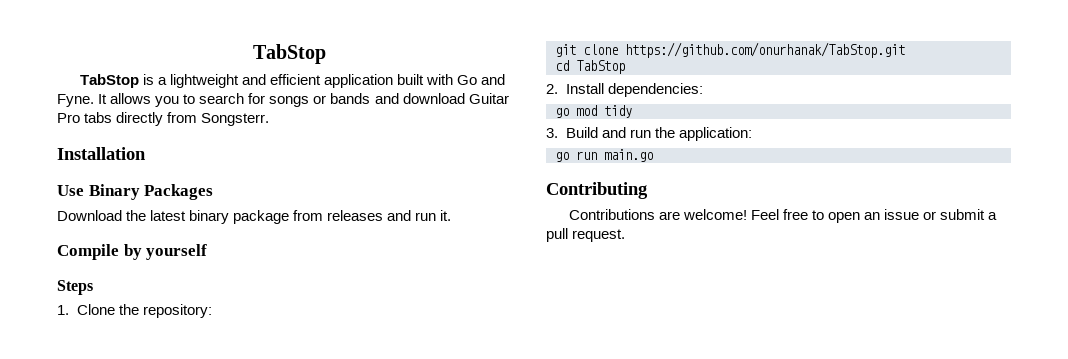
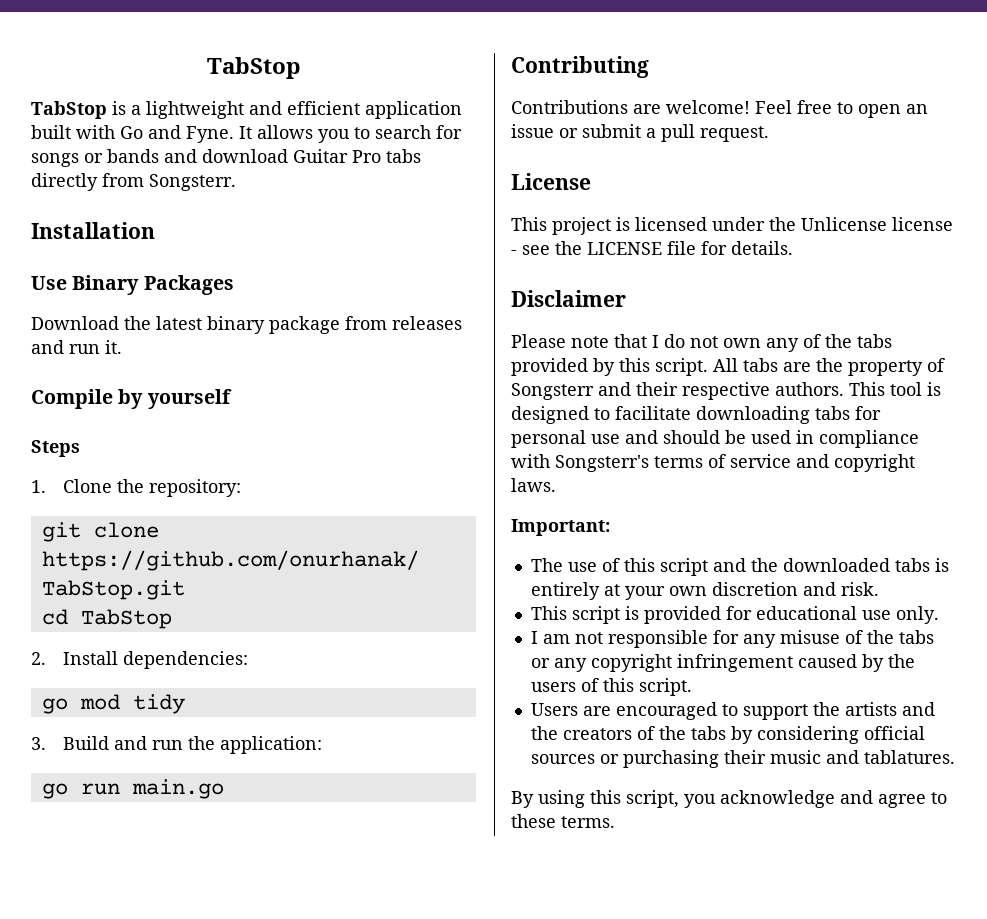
(626, 235) none -> [511,173,591,190] [511,217,953,235] [511,241,793,255] [511,290,626,307] [511,334,892,352] [511,358,945,376] [511,382,941,400] [511,406,881,424] [511,430,919,448] [511,454,915,472] [511,478,556,492] [511,519,610,536] [530,558,949,576] [530,582,879,600] [530,606,939,624] [530,630,934,648] [530,654,915,672] [530,678,692,696] [530,702,935,720] [530,726,925,744] [530,750,955,768] [511,790,947,808] [511,814,615,828] // License // This project is licensed under the Unlicense license - see the LICENSE file for details. // Disclaimer // Please note that I do not own any of the tabs provided by this script. All tabs are the property of Songsterr and their respective authors. This tool is designed to facilitate downloading tabs for personal use and should be used in compliance with Songsterr's terms of service and copyright laws. // Important: // The use of this script and the downloaded tabs is entirely at your own discretion and risk. // This script is provided for educational use only. // I am not responsible for any misuse of the tabs or any copyright infringement caused by the users of this script. // Users are encouraged to support the artists and the creators of the tabs by considering official sources or purchasing their music and tablatures. // By using this script, you acknowledge and agree to these terms.

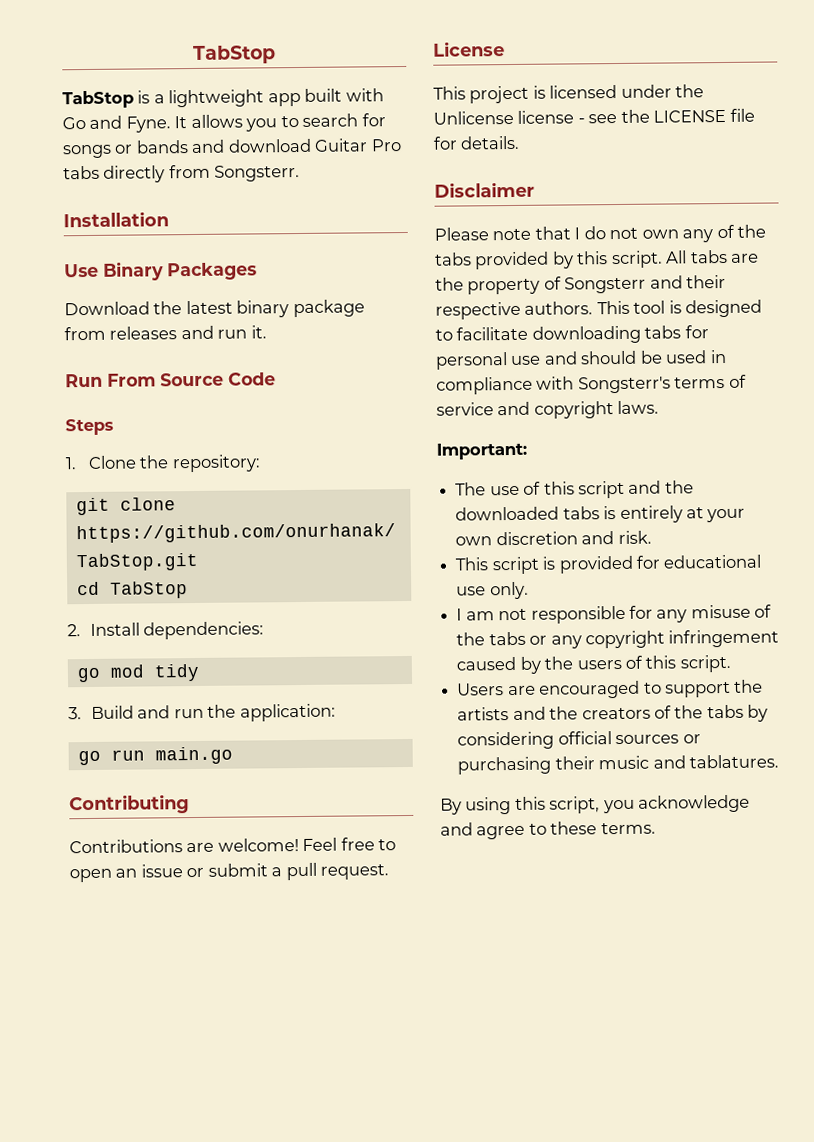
[249,101,462,119] and efficient application -> [267,92,301,107] app
[31,389,232,409] Compile by yourself -> [65,372,276,388] Run From Source Code

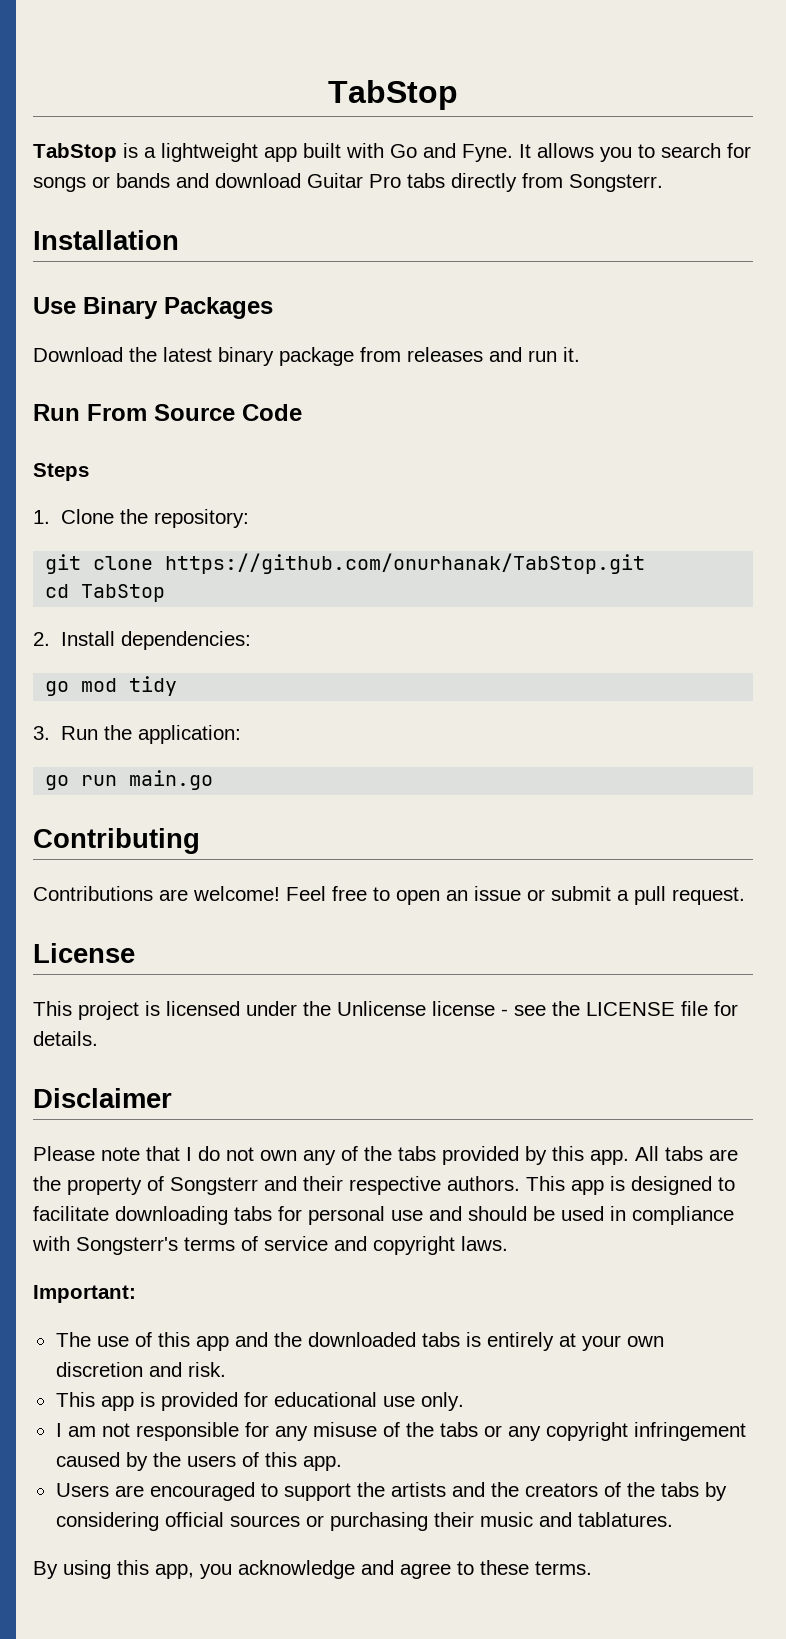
[90,705,204,719] Build and run -> [60,726,98,740] Run
[610,250,663,269] script. -> [590,1150,629,1165] app.
[633,300,666,314] tool -> [571,1180,604,1195] app
[577,480,625,499] script -> [195,1336,229,1351] app
[491,556,540,575] script -> [100,1396,134,1411] app
[679,654,731,673] script. -> [302,1456,342,1471] app.
[549,796,601,814] script, -> [155,1564,194,1579] app,

